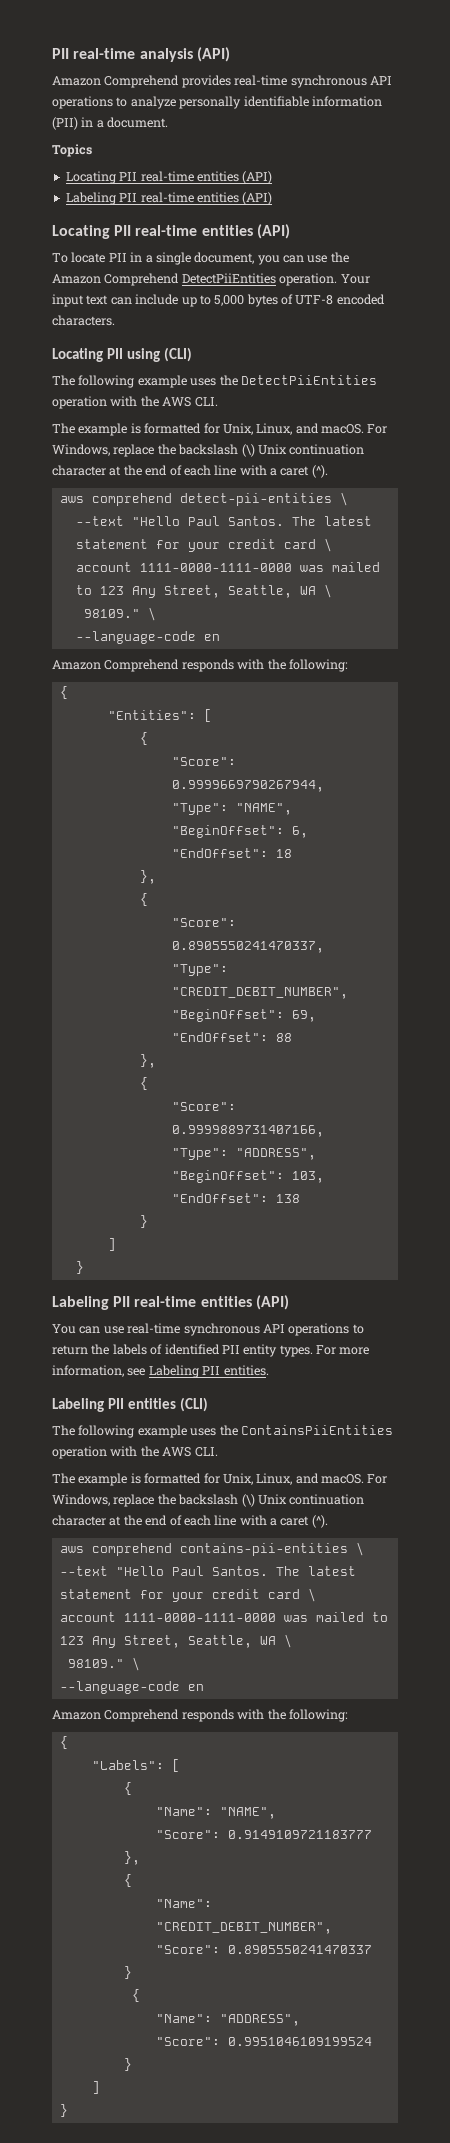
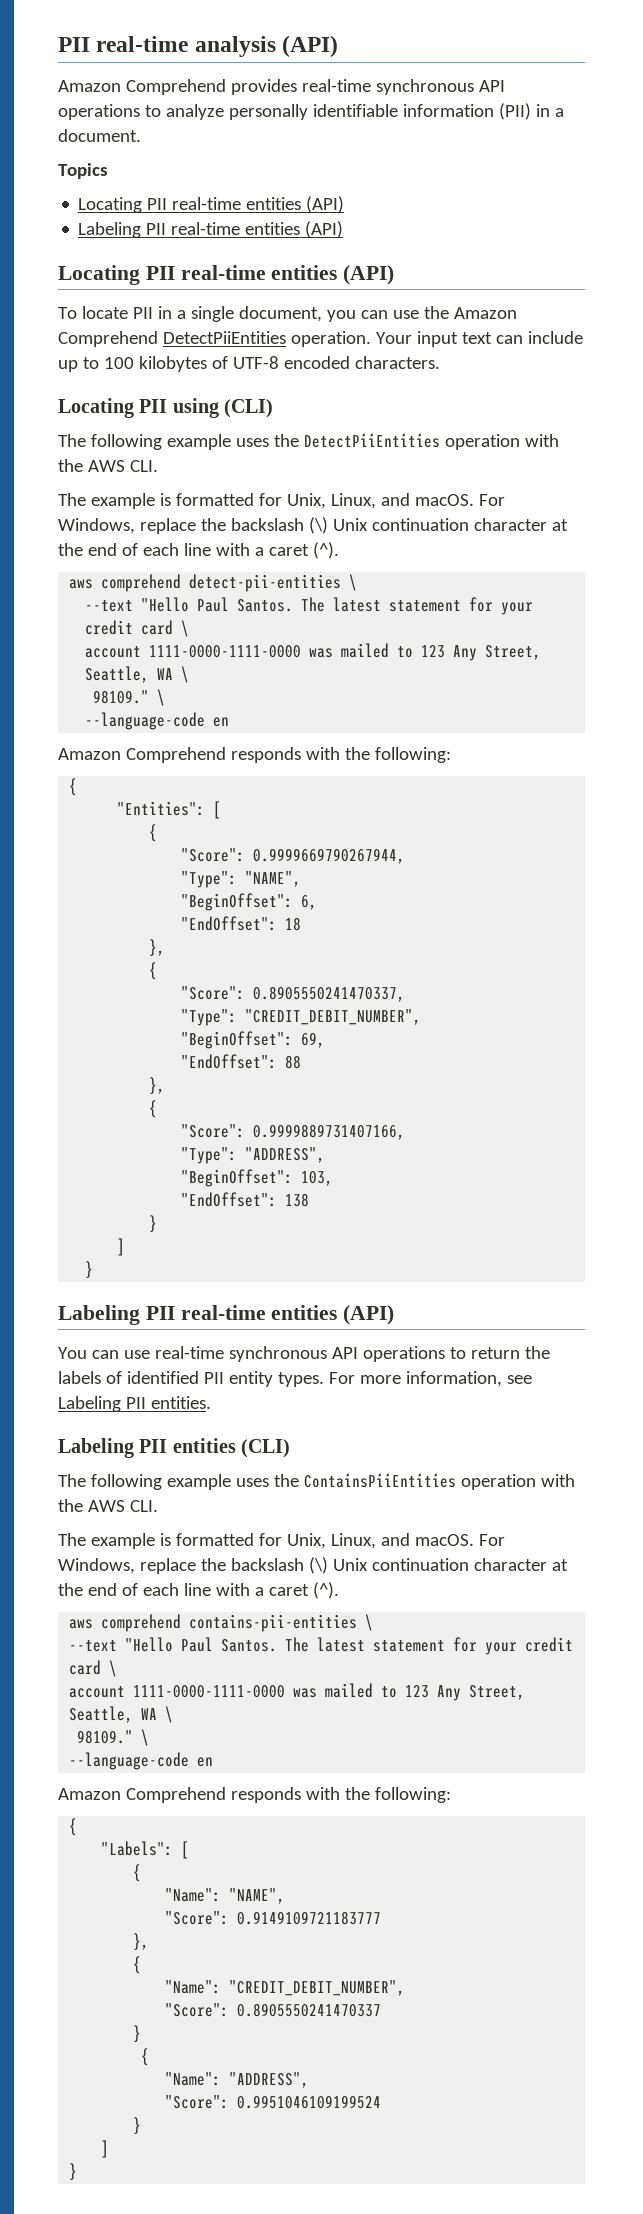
[214,294,278,307] 5,000 bytes -> [103,356,207,372] 100 kilobytes

